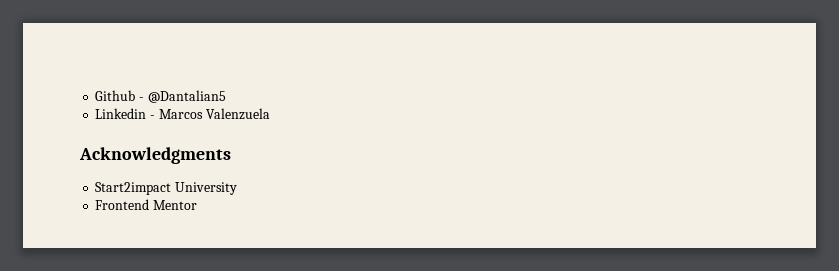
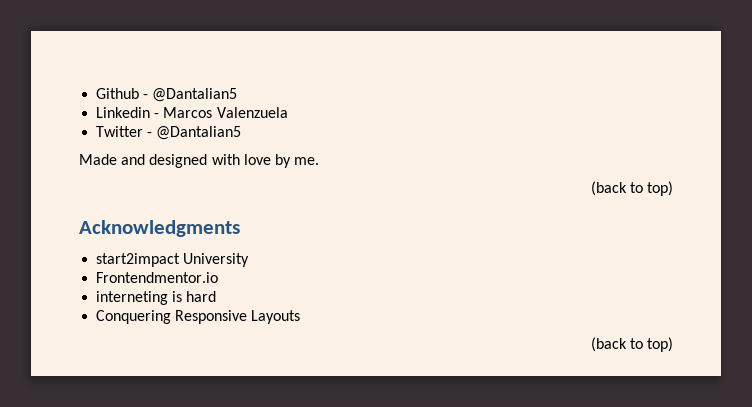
(270, 114) none -> [96,126,242,140] [79,154,320,168] [590,181,673,196] // Twitter - @Dantalian5 // Made and designed with love by me. // (back to top)
[95,182,172,195] Start2impact -> [96,253,181,267] start2impact
[95,199,198,210] Frontend Mentor -> [96,272,219,283] [96,291,217,305] [96,310,301,324] [590,337,673,352] Frontendmentor.io // interneting is hard // Conquering Responsive Layouts // (back to top)

